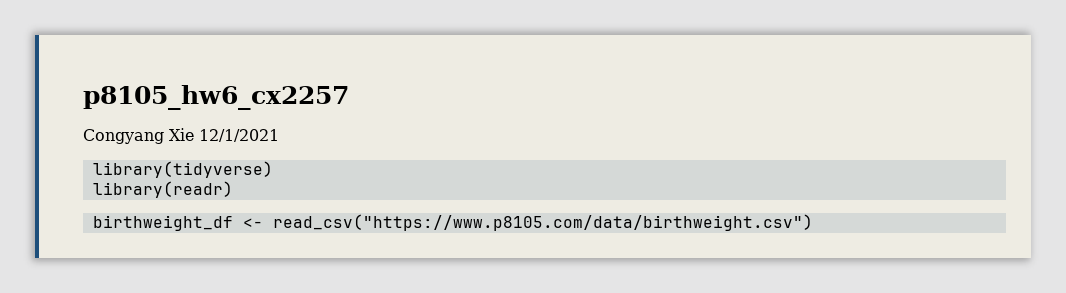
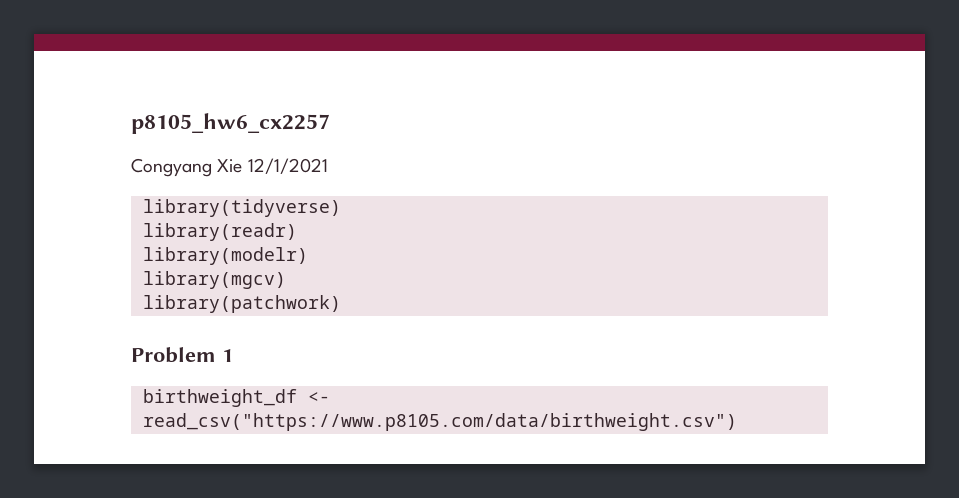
(233, 189) none -> [142,247,308,265] [142,271,286,289] [142,295,341,313] [131,347,233,363] // library(modelr) // library(mgcv) // library(patchwork) // Problem 1

